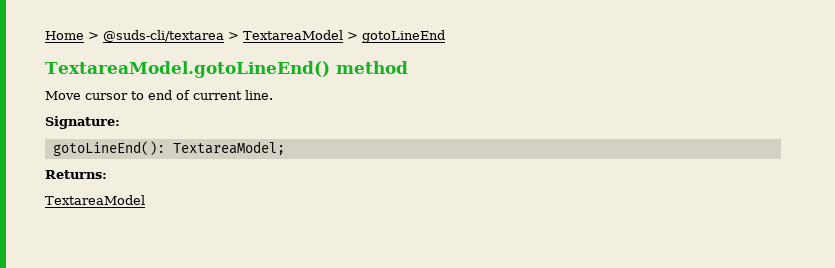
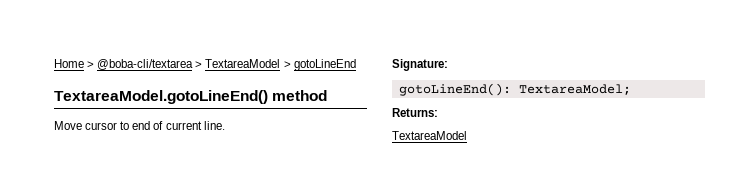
[103,30,224,42] @suds-cli/textarea -> [97,59,194,70] @boba-cli/textarea

